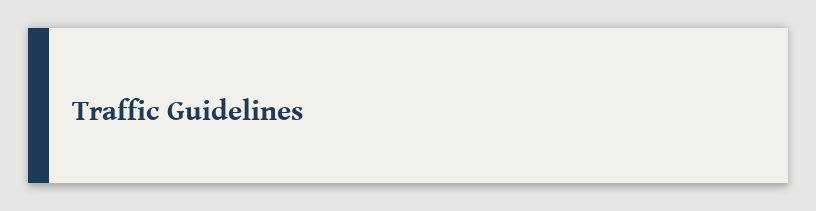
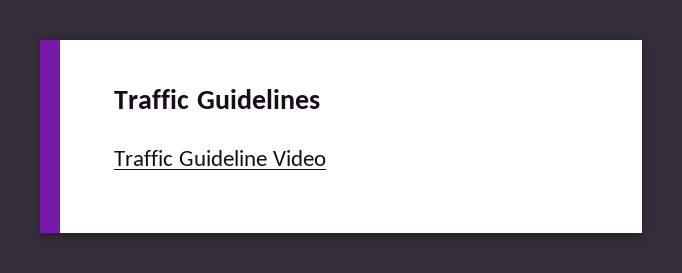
(303, 109) none -> [114,150,327,166] // Traffic Guideline Video

